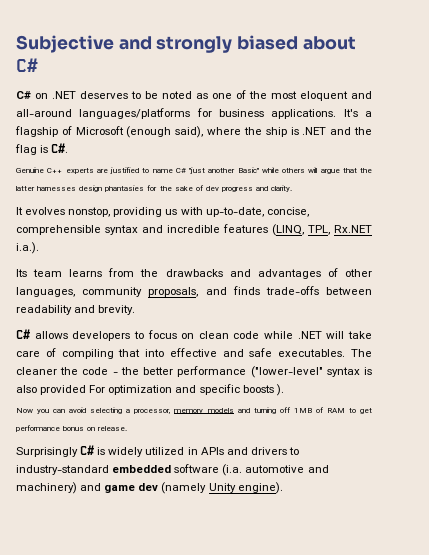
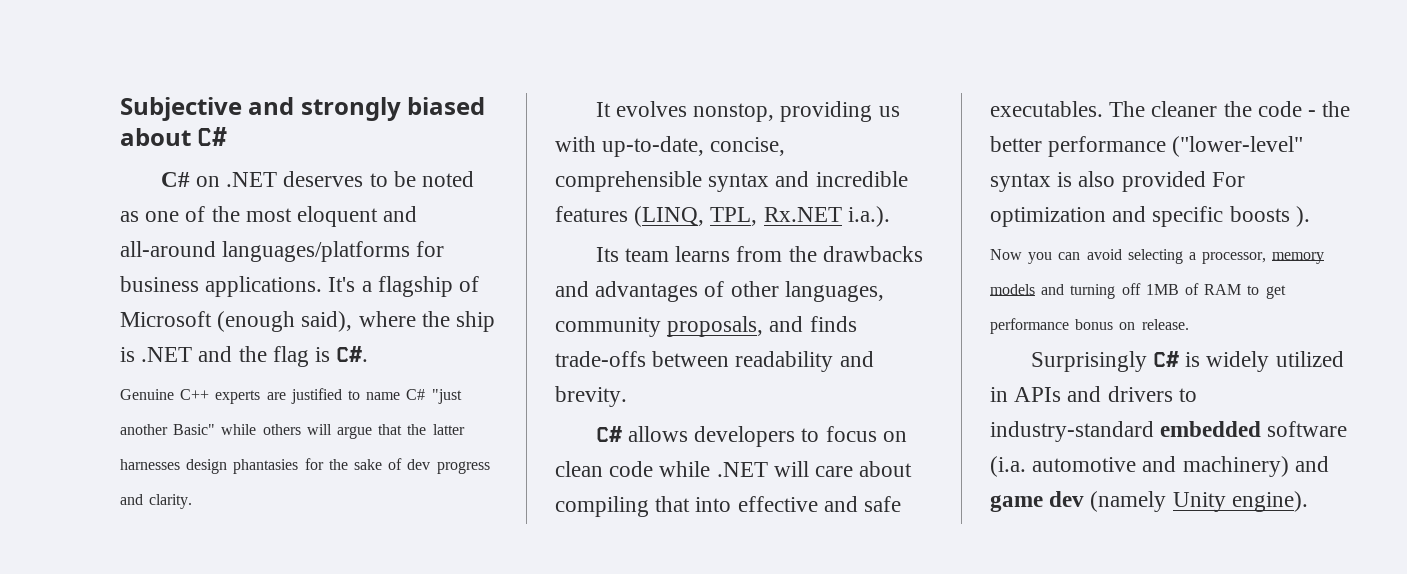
[347,331,372,339] [16,348,56,357] take care of -> [815,461,913,477] care about

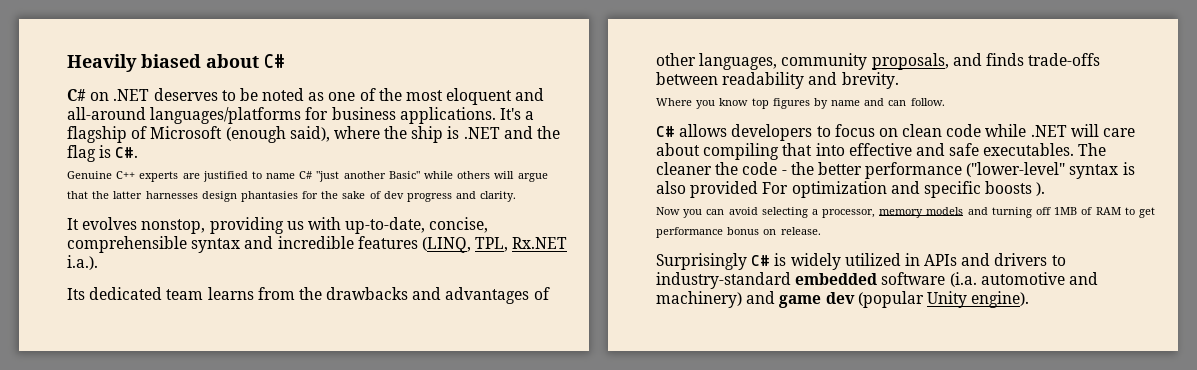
[120,97,401,121] Subjective and strongly -> [67,54,137,72] Heavily
(619, 254) none -> [89,287,163,300] dedicated
(627, 396) none -> [656,98,945,109] // Where you know top figures by name and can follow.
[1090,491,1167,512] (namely -> [857,291,924,308] (popular

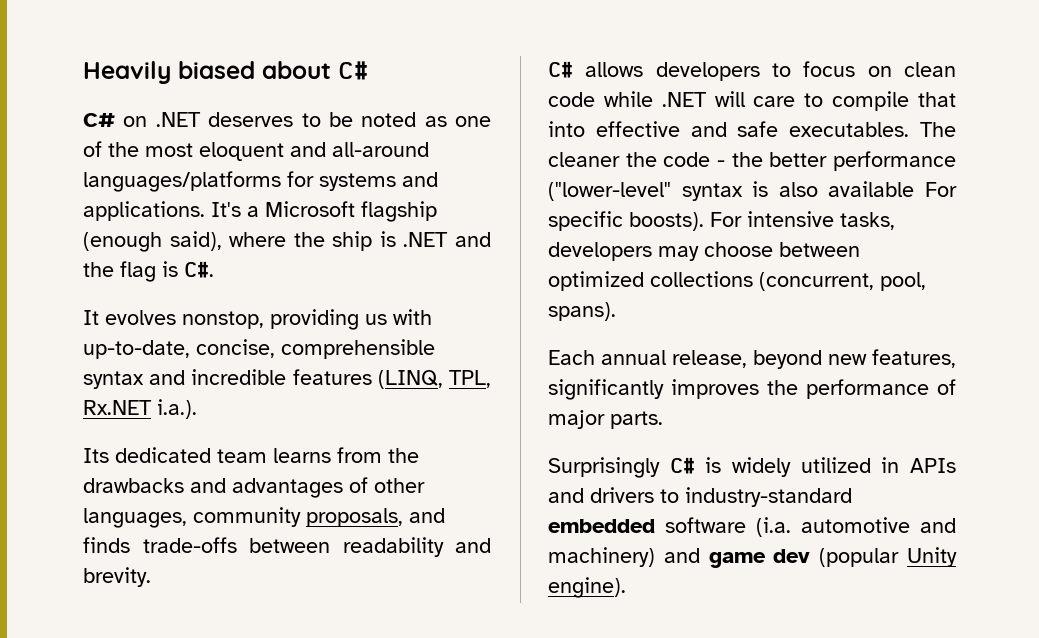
[331,107,396,120] business -> [319,172,438,191] systems and
[67,126,223,143] flagship of Microsoft -> [265,201,437,222] Microsoft flagship
[67,171,548,182] [67,191,517,202] // Genuine C++ experts are justified to name C# "just another Basic" while others will argue that the latter harnesses design phantasies for the sake of dev progress and clarity. -> (214, 269) none
[656,98,945,109] // Where you know top figures by name and can follow. -> (151, 577) none
[656,143,780,160] about compiling -> [804,91,910,111] to compile
[690,181,1046,198] [656,207,1155,218] [656,227,821,238] provided For optimization and specific boosts ). // Now you can avoid selecting a processor, memory models and turning off 1MB of RAM to get performance bonus on release. -> [828,181,957,197] [548,211,895,231] [548,242,860,261] [548,271,926,291] [548,302,616,321] [548,349,956,369] [548,379,956,400] [548,410,663,429] available For specific boosts). For intensive tasks, developers may choose between optimized collections (concurrent, pool, spans). // Each annual release, beyond new features, significantly improves the performance of major parts.

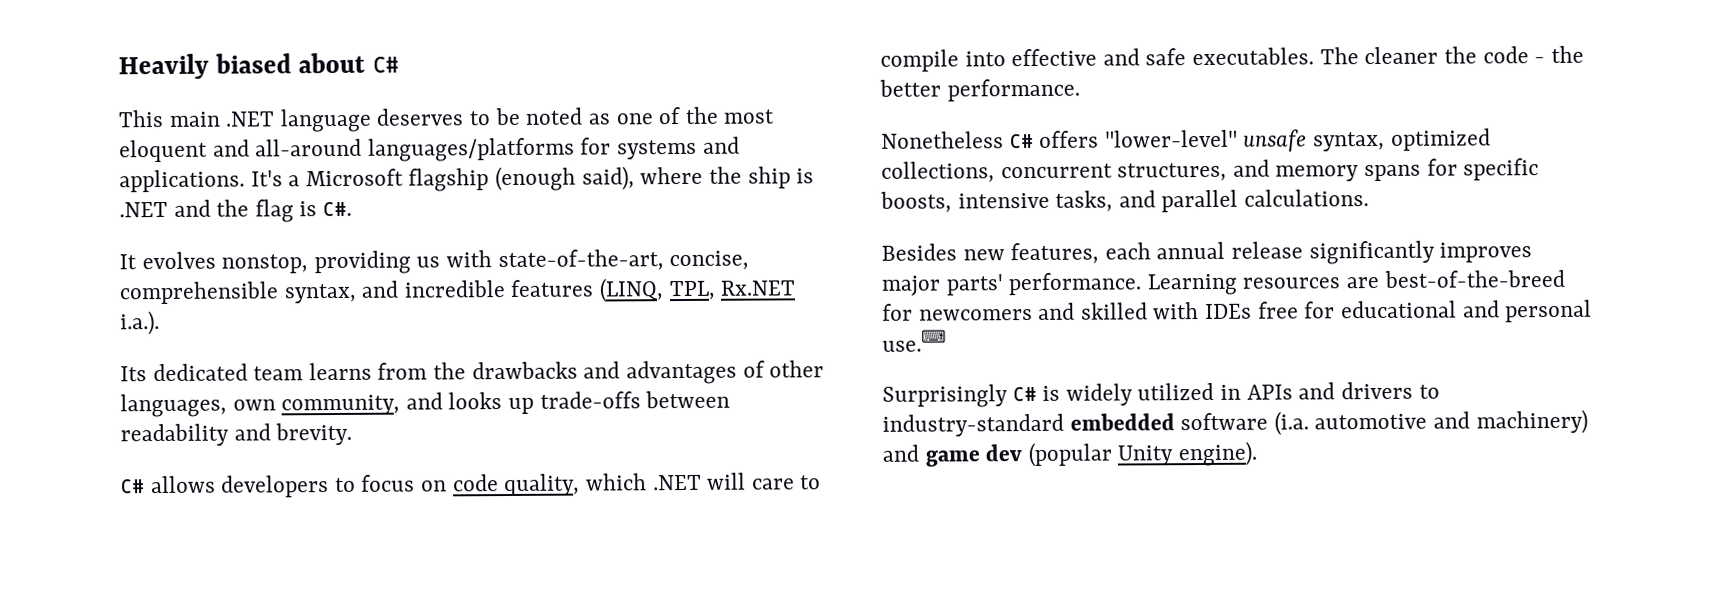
[83,112,201,127] C# on .NET -> [118,108,372,133] This main .NET language
[83,340,190,359] up-to-date, -> [497,249,664,272] state-of-the-art,
[83,371,144,389] syntax -> [283,283,357,304] syntax,
[193,507,445,527] [83,537,130,553] community proposals, and finds -> [232,392,535,416] own community, and looks up
[904,62,956,77] [548,91,653,107] clean code while -> [452,473,647,497] code quality, which
[918,92,956,107] that -> (959, 60) none
[833,151,956,171] [548,181,957,201] [548,211,895,231] [548,242,860,261] [548,271,926,291] [548,302,616,321] [548,349,956,369] [548,379,956,400] [548,410,663,429] performance ("lower-level" syntax is also available For specific boosts). For intensive tasks, developers may choose between optimized collections (concurrent, pool, spans). // Each annual release, beyond new features, significantly improves the performance of major parts. -> [946,78,1080,102] [881,128,1491,152] [881,158,1540,183] [880,189,1370,213] [881,240,1533,265] [881,269,1565,296] [882,299,1593,323] [882,329,947,352] performance. // Nonetheless C# offers "lower-level" unsafe syntax, optimized collections, concurrent structures, and memory spans for specific boosts, intensive tasks, and parallel calculations. // Besides new features, each annual release significantly improves major parts' performance. Learning resources are best-of-the-breed for newcomers and skilled with IDEs free for educational and personal use.⌨

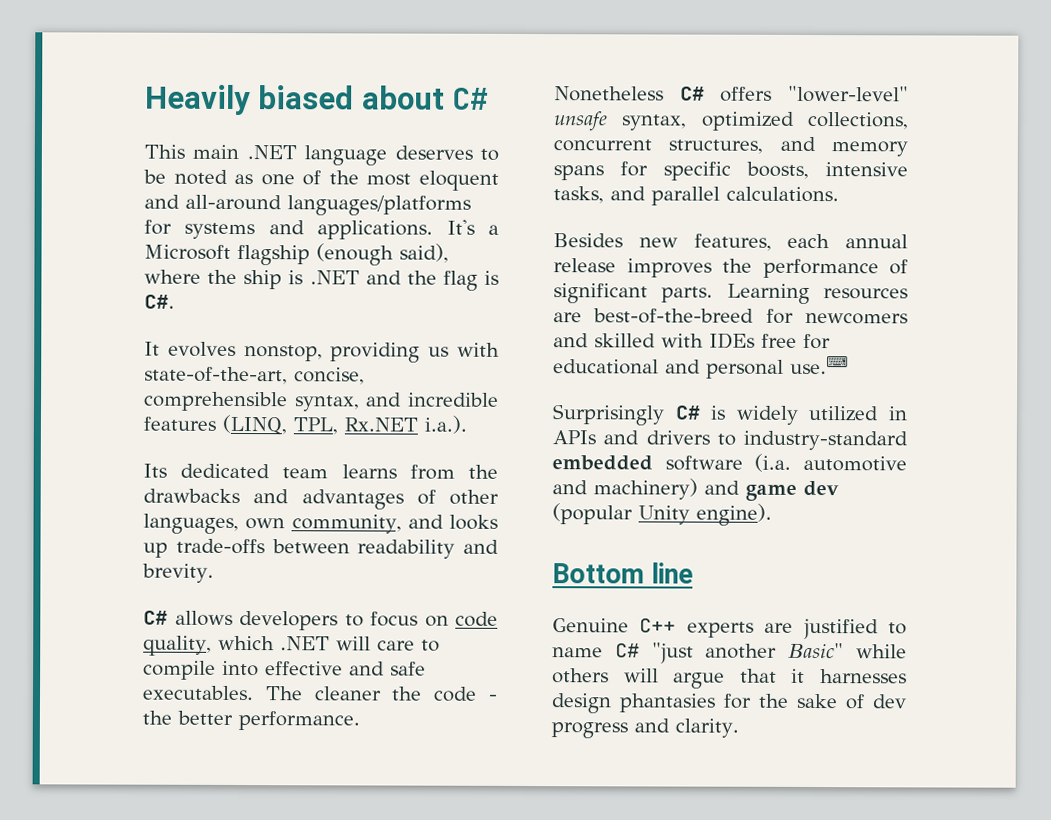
[1308,240,1533,265] [881,272,1142,296] significantly improves major parts' performance. -> [626,258,908,279] [553,283,714,304] improves the performance of significant parts.
(1258, 454) none -> [552,562,694,584] [552,618,907,640] [552,642,907,664] [552,668,907,689] [551,693,907,714] [551,718,739,739] // Bottom line // Genuine C++ experts are justified to name C# "just another Basic" while others will argue that it harnesses design phantasies for the sake of dev progress and clarity.

